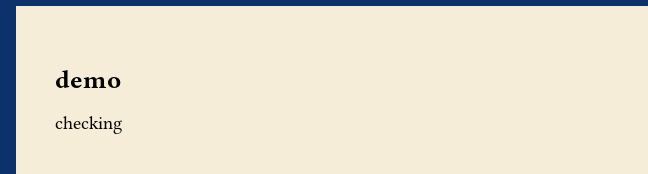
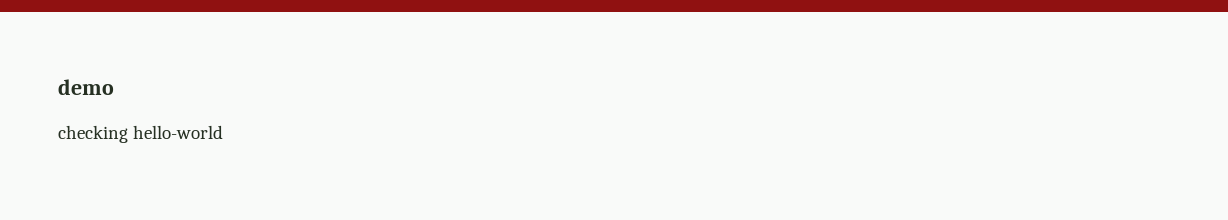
(122, 125) none -> [133,125,224,139] hello-world

